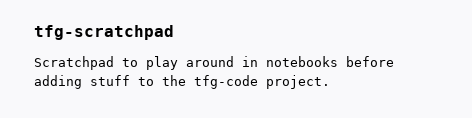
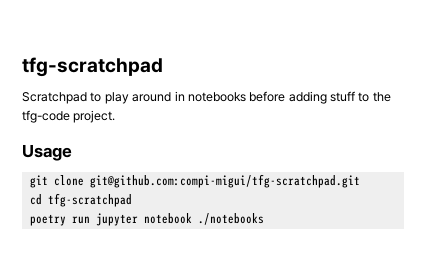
(330, 82) none -> [22,144,72,161] [29,174,360,188] [29,193,132,207] [29,213,264,226] // Usage // git clone git@github.com:compi-migui/tfg-scratchpad.git // cd tfg-scratchpad // poetry run jupyter notebook ./notebooks

